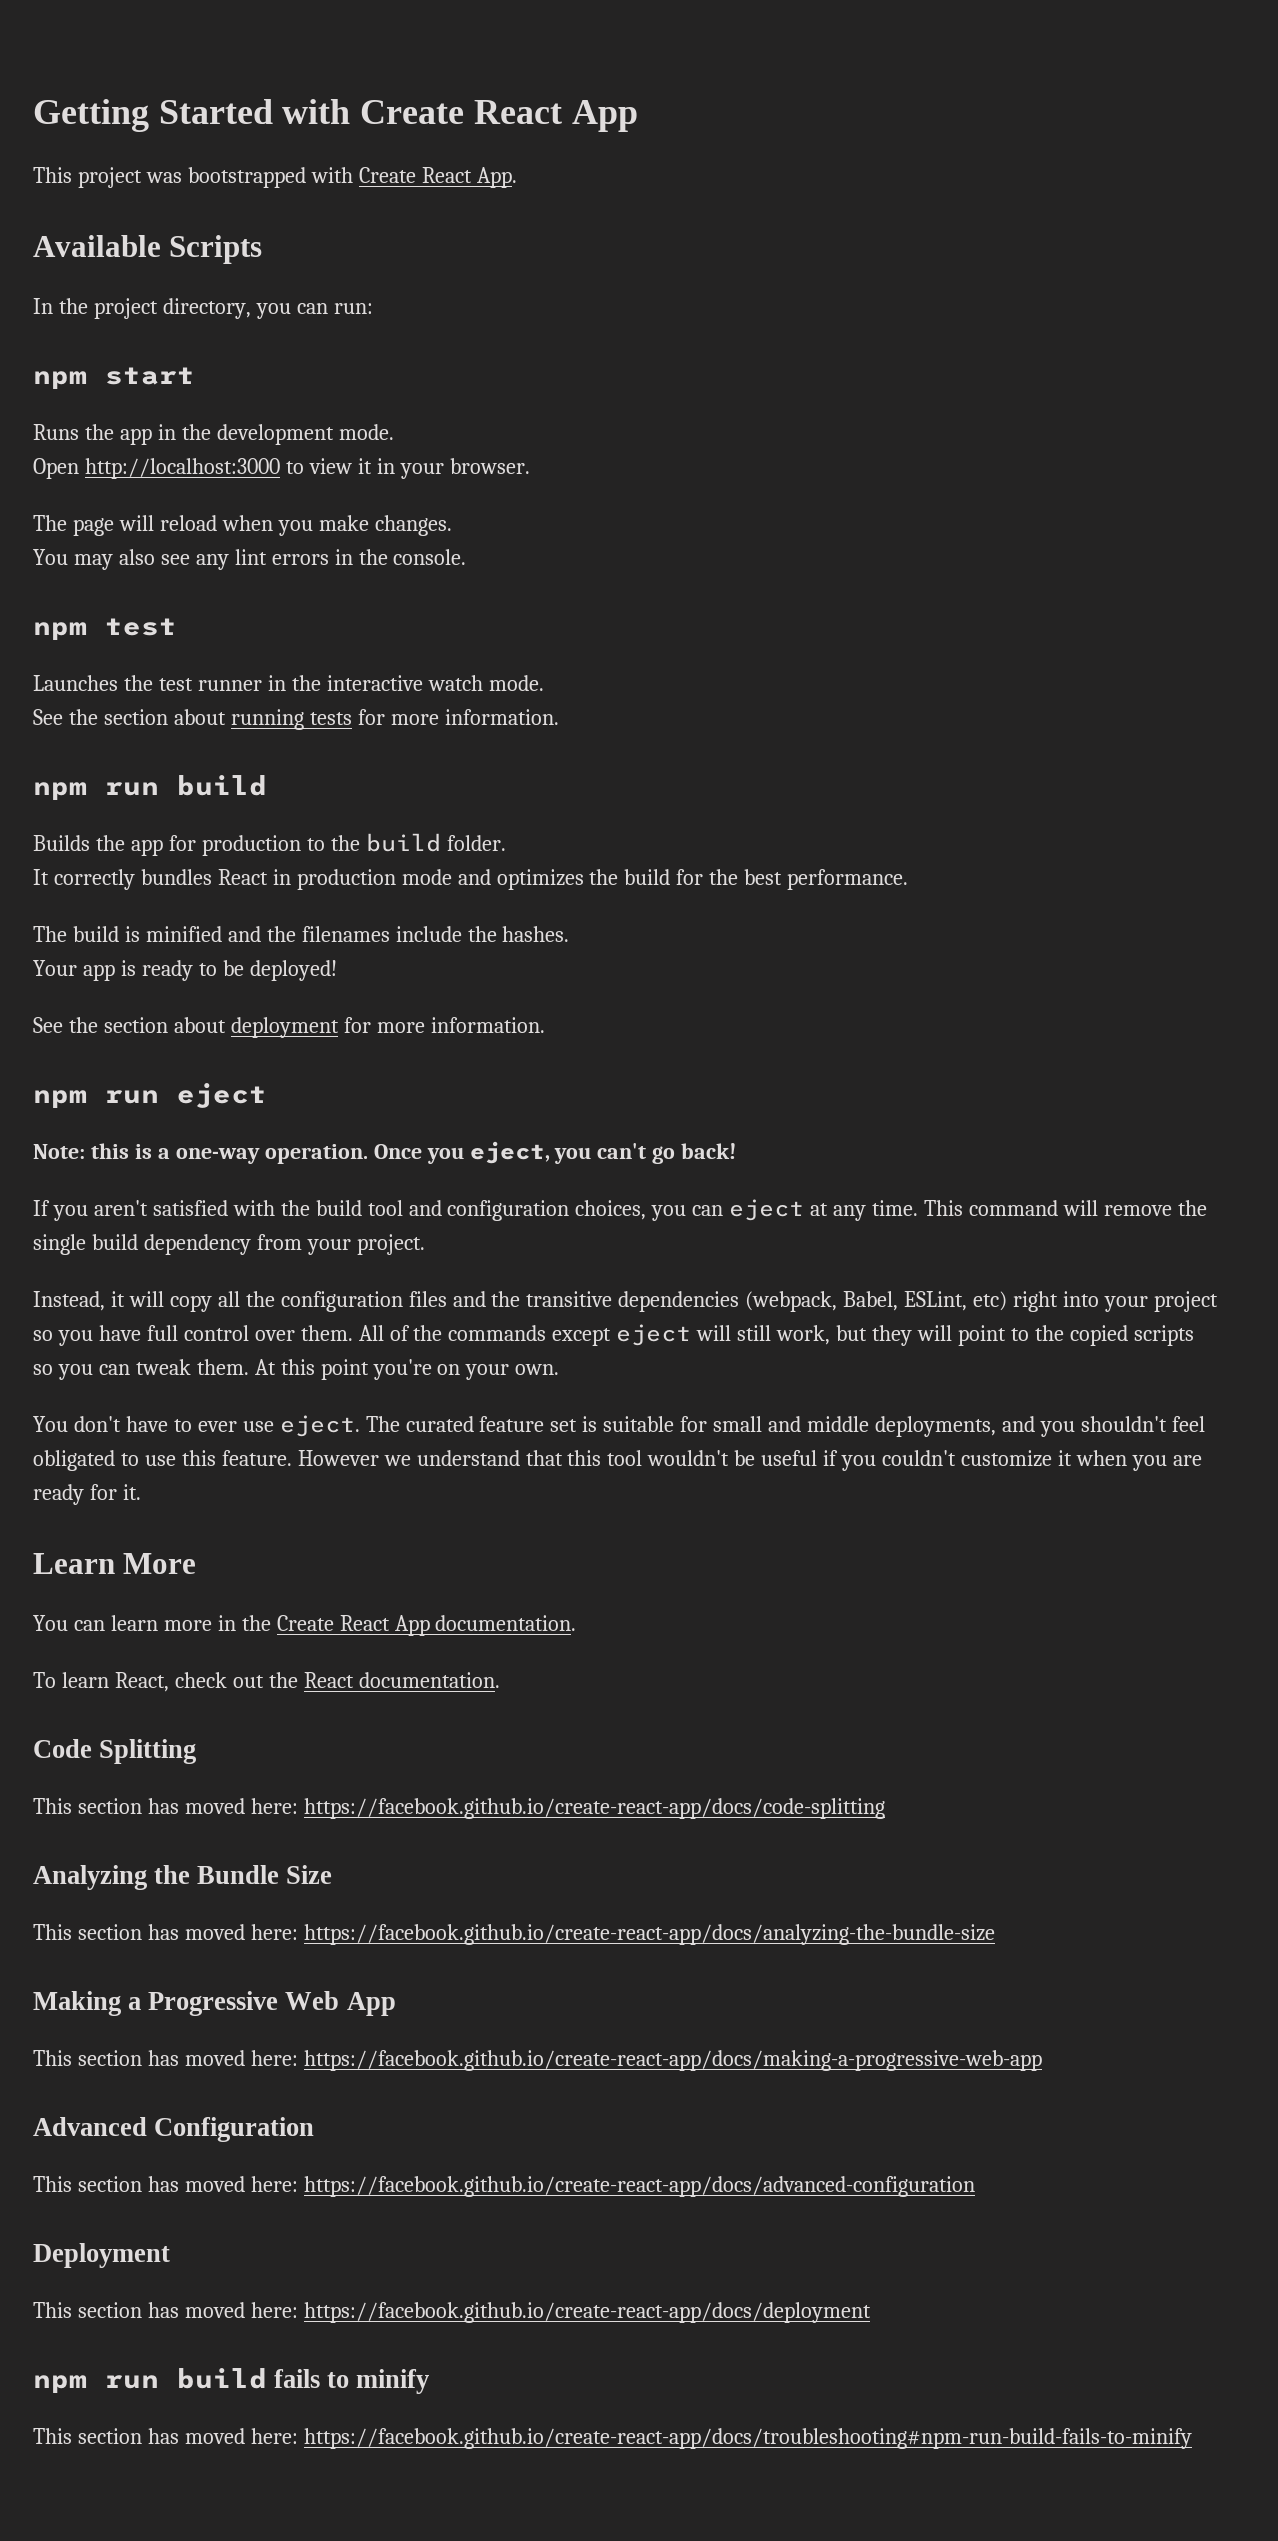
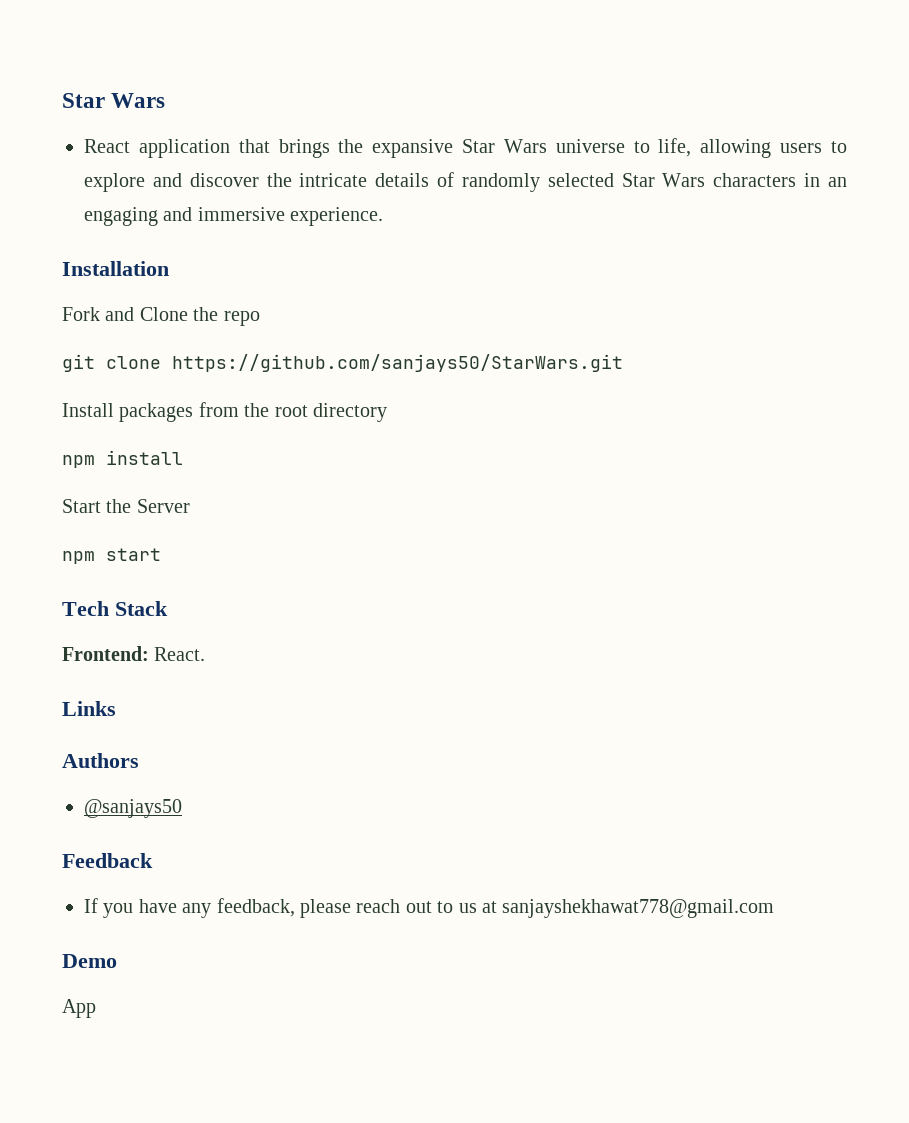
[33,99,638,132] [33,167,517,188] [33,235,263,264] [33,298,373,319] [33,367,195,389] [33,424,394,445] [33,458,530,479] [33,515,452,536] [33,549,467,570] [33,618,177,640] [33,675,544,691] [33,709,559,730] [33,775,267,800] [33,833,506,856] [33,869,909,890] [33,926,570,942] [33,960,337,981] [33,1017,545,1038] [33,1083,267,1108] [33,1141,737,1164] [33,1199,1207,1221] [33,1234,425,1255] [33,1291,1218,1312] [33,1324,1194,1346] [33,1359,560,1380] [33,1415,1205,1437] [33,1450,1202,1471] [33,1484,141,1505] [33,1553,197,1574] [33,1615,577,1636] [33,1672,500,1692] [33,1739,197,1764] [33,1798,885,1819] [33,1865,333,1890] [33,1924,995,1945] [33,1991,396,2016] [33,2050,1042,2071] [33,2117,315,2142] [33,2176,975,2197] [33,2243,170,2268] [33,2302,871,2323] [33,2368,430,2394] [33,2428,1192,2449] Getting Started with Create React App // This project was bootstrapped with Create React App. // Available Scripts // In the project directory, you can run: // npm start // Runs the app in the development mode. // Open http://localhost:3000 to view it in your browser. // The page will reload when you make changes. // You may also see any lint errors in the console. // npm test // Launches the test runner in the interactive watch mode. // See the section about running tests for more information. // npm run build // Builds the app for production to the build folder. // It correctly bundles React in production mode and optimizes the build for the best performance. // The build is minified and the filenames include the hashes. // Your app is ready to be deployed! // See the section about deployment for more information. // npm run eject // Note: this is a one-way operation. Once you eject, you can't go back! // If you aren't satisfied with the build tool and configuration choices, you can eject at any time. This command will remove the single build dependency from your project. // Instead, it will copy all the configuration files and the transitive dependencies (webpack, Babel, ESLint, etc) right into your project so you have full control over them. All of the commands except eject will still work, but they will point to the copied scripts so you can tweak them. At this point you're on your own. // You don't have to ever use eject. The curated feature set is suitable for small and middle deployments, and you shouldn't feel obligated to use this feature. However we understand that this tool wouldn't be useful if you couldn't customize it when you are ready for it. // Learn More // You can learn more in the Create React App documentation. // To learn React, check out the React documentation. // Code Splitting // This section has moved here: https://facebook.github.io/create-react-app/docs/code-splitting // Analyzing the Bundle Size // This section has moved here: https://facebook.github.io/create-react-app/docs/analyzing-the-bundle-size // Making a Progressive Web App // This section has moved here: https://facebook.github.io/create-react-app/docs/making-a-progressive-web-app // Advanced Configuration // This section has moved here: https://facebook.github.io/create-react-app/docs/advanced-configuration // Deployment // This section has moved here: https://facebook.github.io/create-react-app/docs/deployment // npm run build fails to minify // This section has moved here: https://facebook.github.io/create-react-app/docs/troubleshooting#npm-run-build-fails-to-minify -> [62,93,166,108] [84,138,847,158] [84,172,847,192] [84,207,384,226] [62,261,169,276] [62,307,260,326] [62,354,623,372] [62,402,387,422] [62,450,183,468] [62,499,190,513] [62,548,161,564] [62,601,168,616] [62,646,206,661] [62,701,116,716] [62,753,139,768] [84,799,182,818] [62,853,153,868] [84,898,775,918] [62,954,117,968] [62,999,96,1018] Star Wars // React application that brings the expansive Star Wars universe to life, allowing users to explore and discover the intricate details of randomly selected Star Wars characters in an engaging and immersive experience. // Installation // Fork and Clone the repo // git clone https://github.com/sanjays50/StarWars.git // Install packages from the root directory // npm install // Start the Server // npm start // Tech Stack // Frontend: React. // Links // Authors // @sanjays50 // Feedback // If you have any feedback, please reach out to us at sanjayshekhawat778@gmail.com // Demo // App

